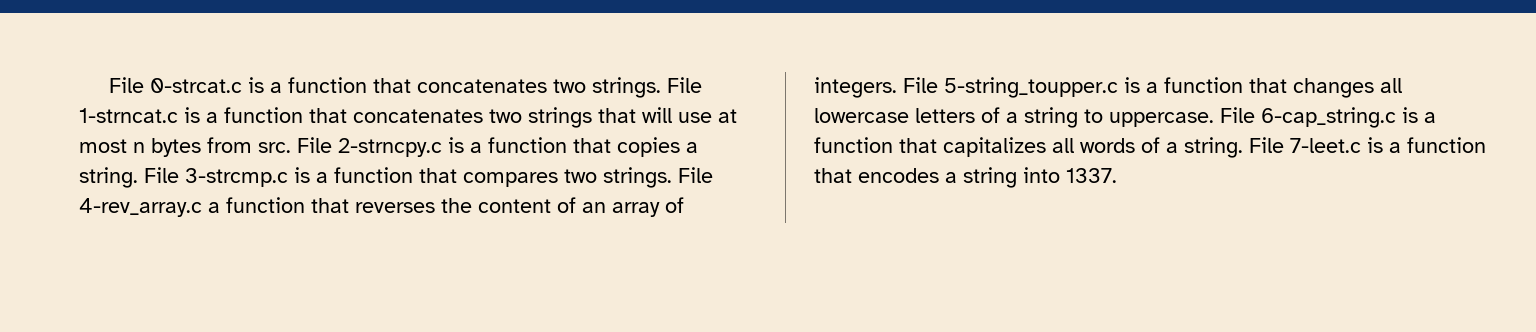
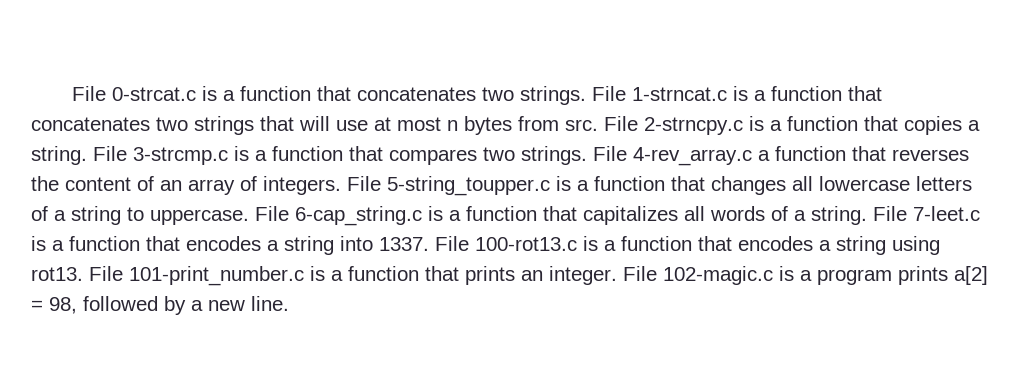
(1117, 175) none -> [435,236,940,255] [31,266,988,286] [31,296,289,315] File 100-rot13.c is a function that encodes a string using rot13. File 101-print_number.c is a function that prints an integer. File 102-magic.c is a program prints a[2] = 98, followed by a new line.

